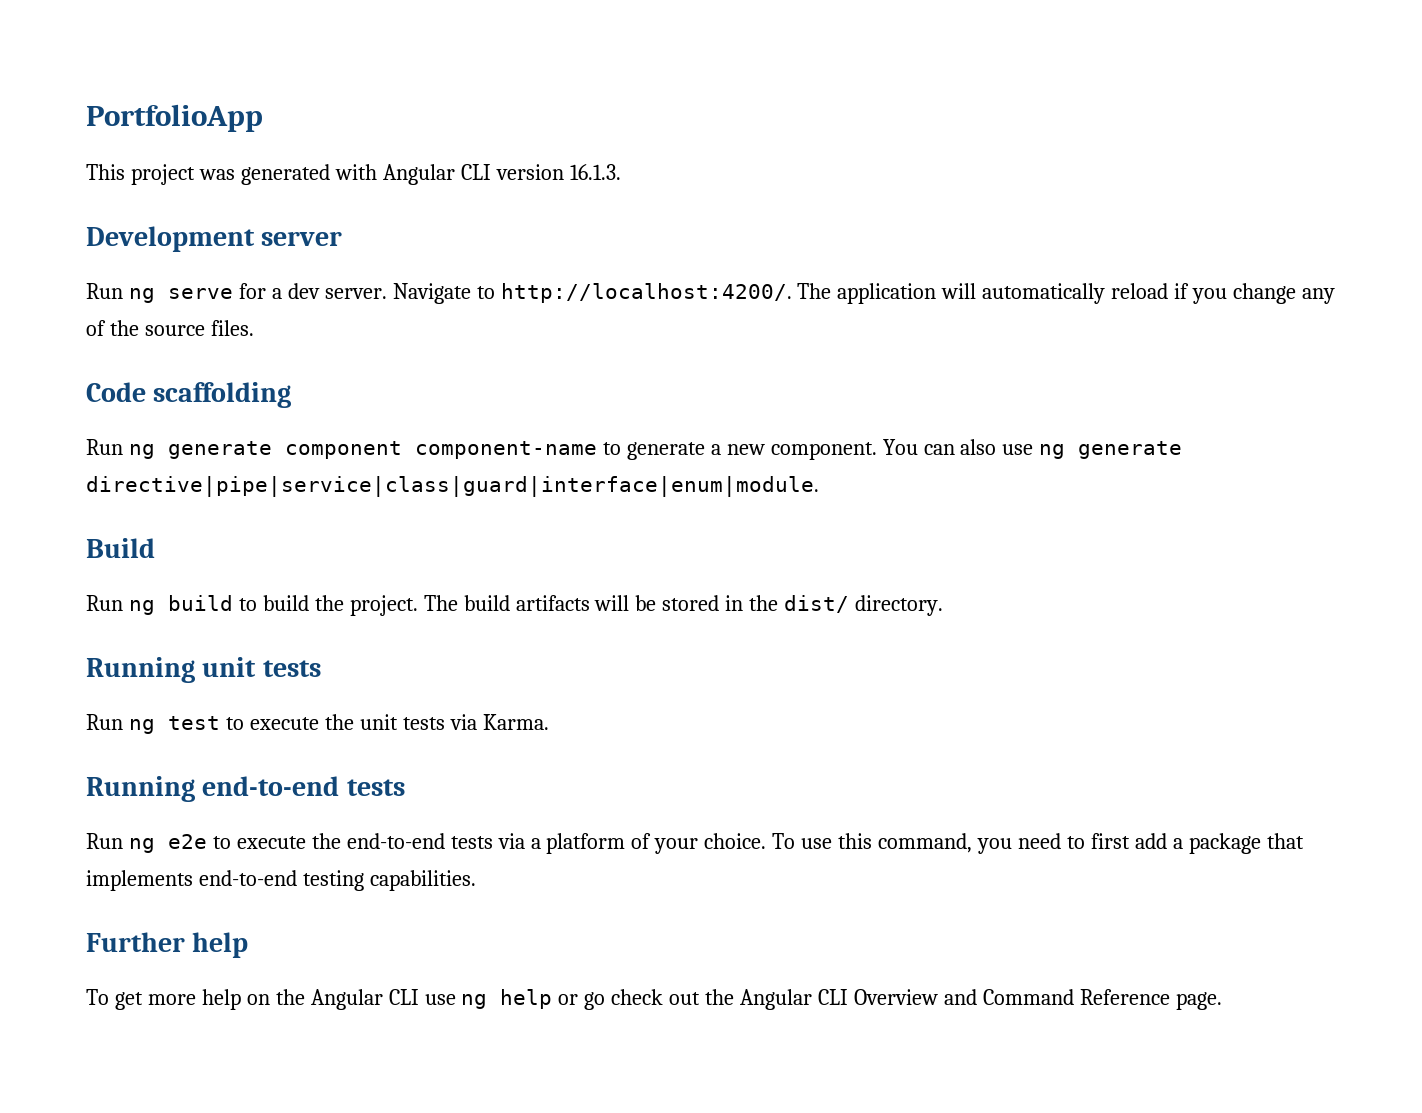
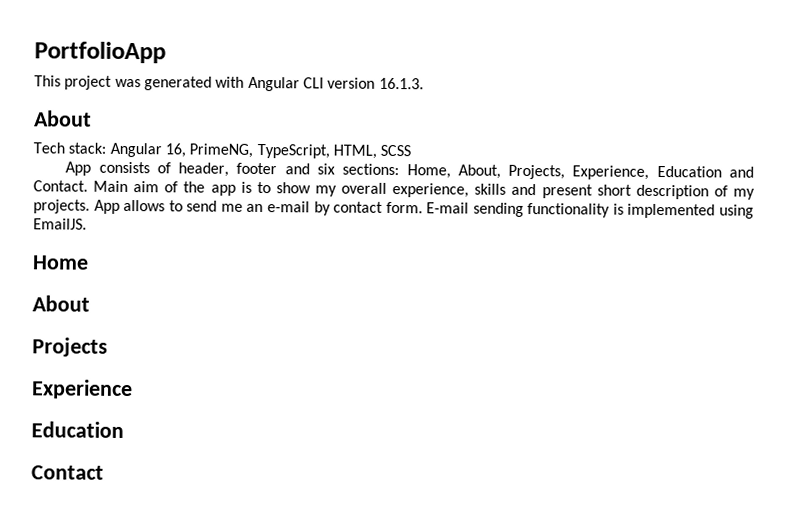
[86,226,343,252] [86,283,1335,304] [86,320,254,336] [86,382,292,408] [86,439,1183,460] [86,476,819,497] [86,538,155,558] [86,595,944,616] [86,657,321,683] [86,714,549,734] [86,776,405,802] [86,833,1304,854] [86,870,476,891] [86,932,249,958] [86,989,1222,1010] Development server // Run ng serve for a dev server. Navigate to http://localhost:4200/. The application will automatically reload if you change any of the source files. // Code scaffolding // Run ng generate component component-name to generate a new component. You can also use ng generate directive|pipe|service|class|guard|interface|enum|module. // Build // Run ng build to build the project. The build artifacts will be stored in the dist/ directory. // Running unit tests // Run ng test to execute the unit tests via Karma. // Running end-to-end tests // Run ng e2e to execute the end-to-end tests via a platform of your choice. To use this command, you need to first add a package that implements end-to-end testing capabilities. // Further help // To get more help on the Angular CLI use ng help or go check out the Angular CLI Overview and Command Reference page. -> [34,110,92,127] [33,142,412,159] [65,161,754,180] [33,180,755,200] [33,199,754,219] [33,218,87,230] [32,255,89,270] [32,295,90,312] [32,337,108,357] [31,379,133,400] [31,421,124,438] [31,465,104,480] About // Tech stack: Angular 16, PrimeNG, TypeScript, HTML, SCSS // App consists of header, footer and six sections: Home, About, Projects, Experience, Education and Contact. Main aim of the app is to show my overall experience, skills and present short description of my projects. App allows to send me an e-mail by contact form. E-mail sending functionality is implemented using EmailJS. // Home // About // Projects // Experience // Education // Contact

